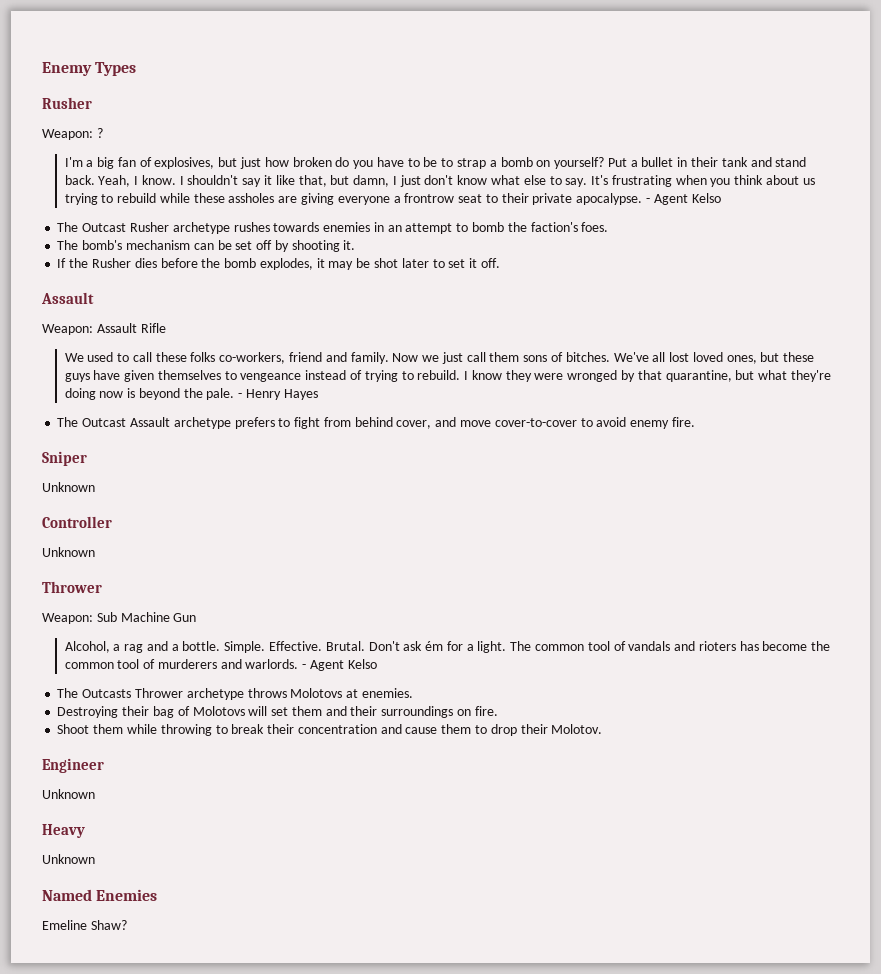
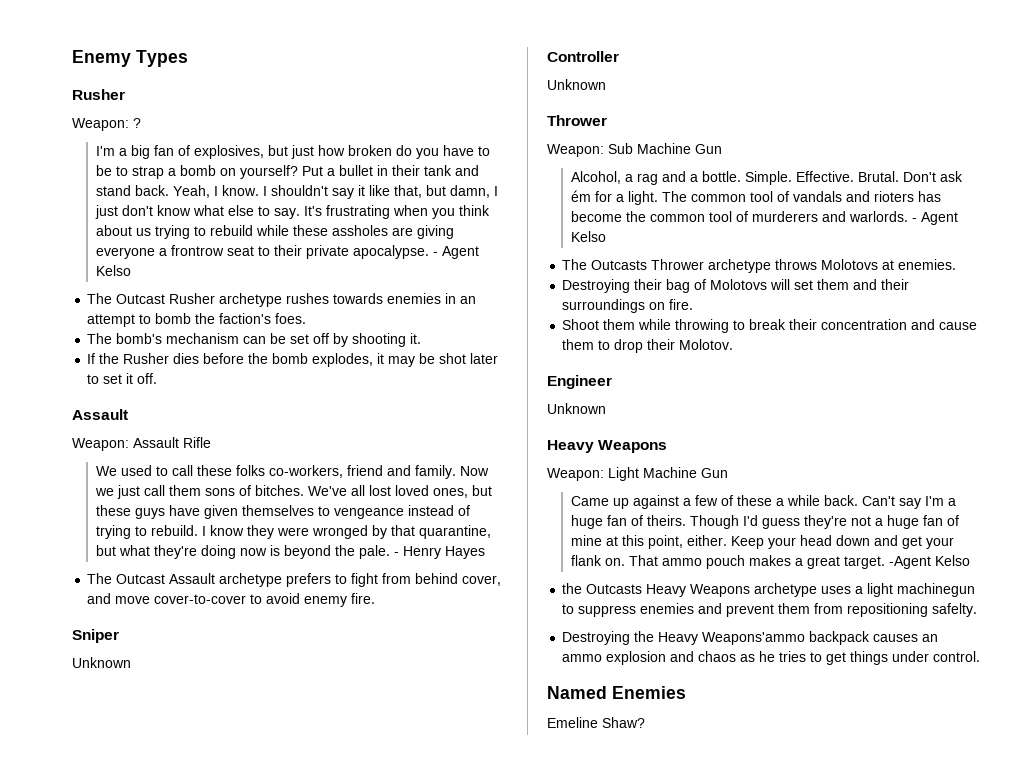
[42,854,95,864] // Unknown -> [598,440,668,453] [547,467,728,481] [570,495,956,509] [570,515,959,529] [570,535,954,549] [570,555,970,569] [562,583,976,597] [562,603,978,617] [562,631,939,645] [562,651,981,665] Weapons // Weapon: Light Machine Gun // Came up against a few of these a while back. Can't say I'm a huge fan of theirs. Though I'd guess they're not a huge fan of mine at this point, either. Keep your head down and get your flank on. That ammo pouch makes a great target. -Agent Kelso // the Outcasts Heavy Weapons archetype uses a light machinegun to suppress enemies and prevent them from repositioning safelty. // Destroying the Heavy Weapons'ammo backpack causes an ammo explosion and chaos as he tries to get things under control.

